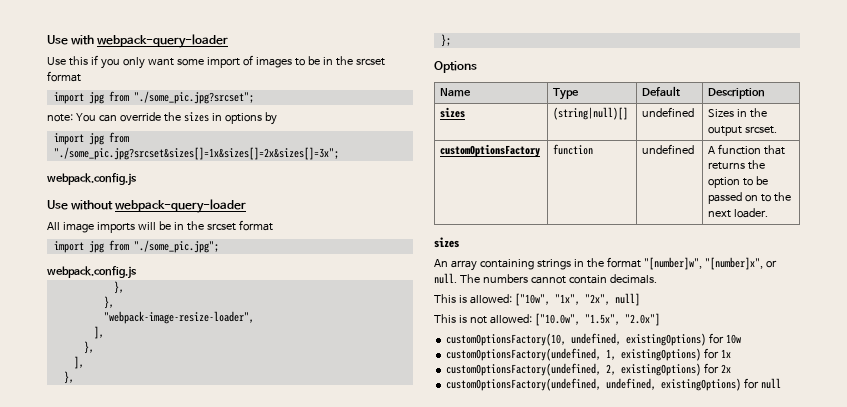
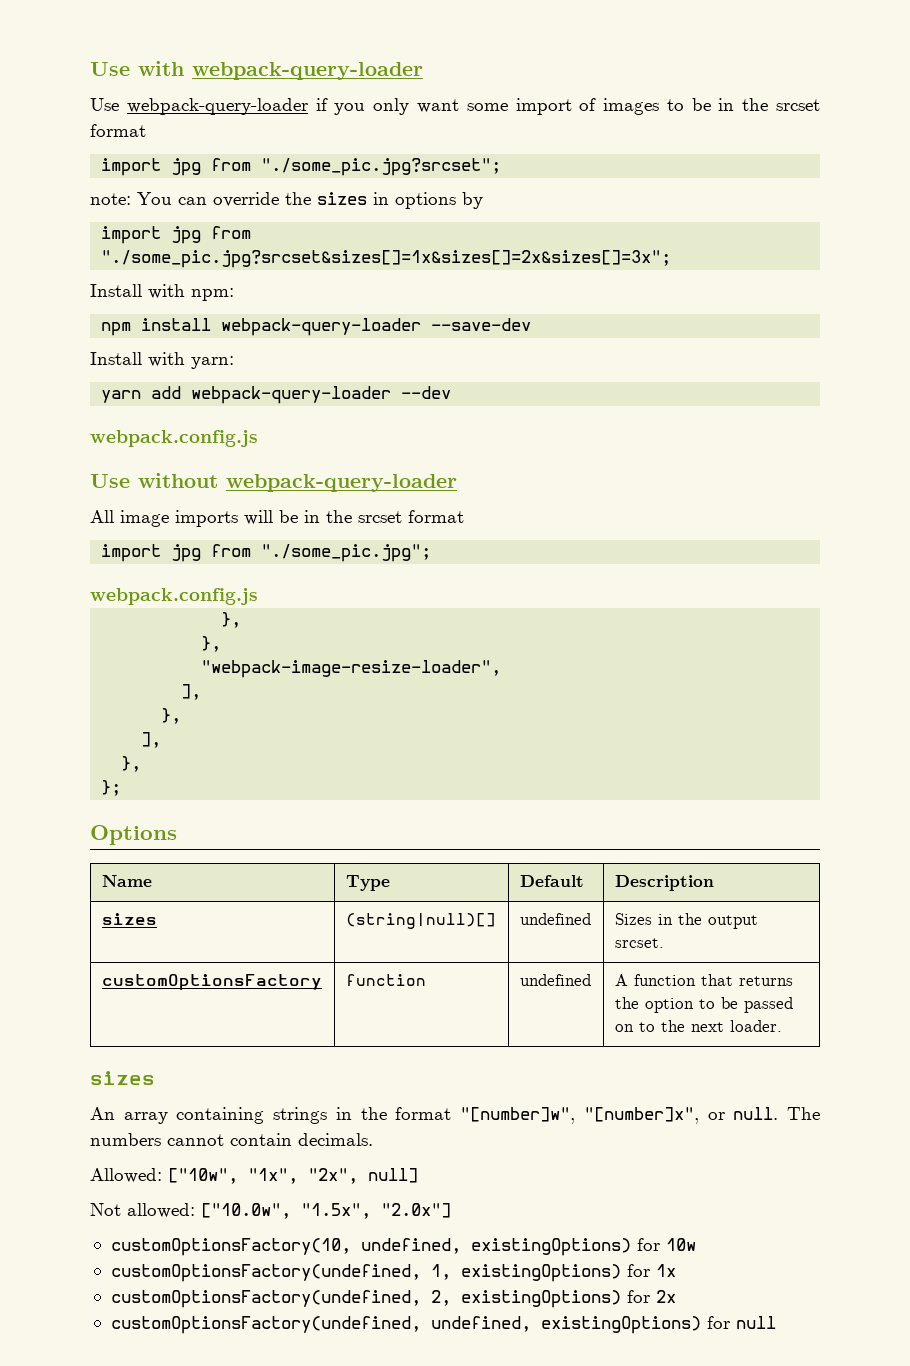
[68,56,88,66] this -> [126,98,308,115] webpack-query-loader
(339, 153) none -> [90,284,234,301] [101,318,532,336] [90,352,234,369] [101,386,452,404] // Install with npm: // npm install webpack-query-loader --save-dev // Install with yarn: // yarn add webpack-query-loader --dev
[434,294,512,304] This is allowed: -> [90,1168,162,1183] Allowed:
[434,314,487,324] This is not -> [90,1203,121,1216] Not

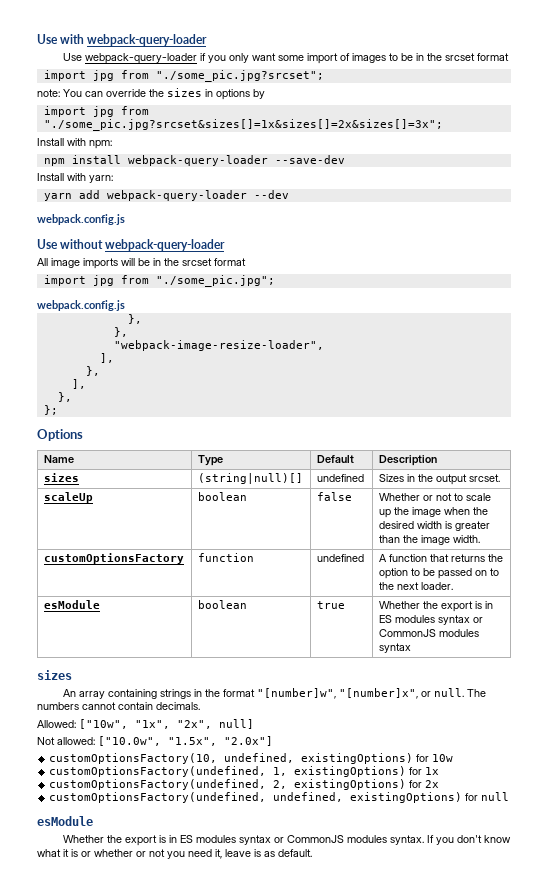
(664, 943) none -> [43,492,93,503] [197,492,247,501] [316,492,352,501] [378,493,491,501] [378,507,488,518] [378,521,490,531] [378,535,480,545] // scaleUp | boolean | false | Whether or not to scale up the image when the desired width is greater than the image width.
(782, 1026) none -> [43,600,100,609] [197,600,247,609] [316,601,345,609] [378,601,493,612] [378,615,483,625] [378,629,479,637] [378,643,411,653] // esModule | boolean | true | Whether the export is in ES modules syntax or CommonJS modules syntax
(776, 1322) none -> [37,816,93,826] [62,835,511,846] [37,849,312,859] // esModule // Whether the export is in ES modules syntax or CommonJS modules syntax. If you don't know what it is or whether or not you need it, leave is as default.

